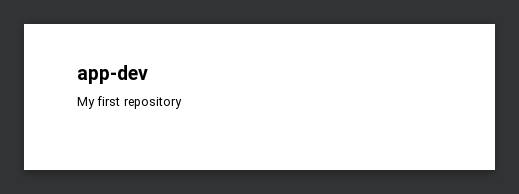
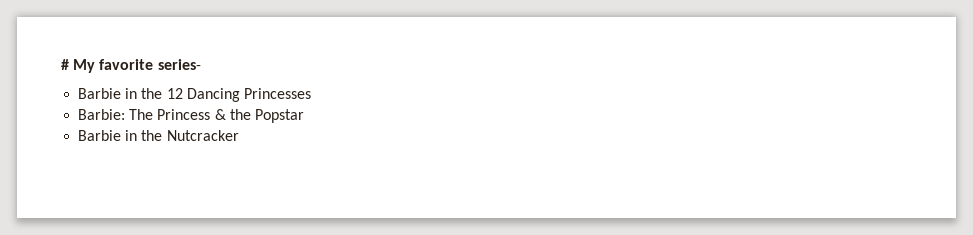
[77,65,148,84] [77,96,182,109] app-dev // My first repository -> [61,59,201,73] [78,88,311,102] [78,109,304,123] [78,130,239,141] # My favorite series- // Barbie in the 12 Dancing Princesses // Barbie: The Princess & the Popstar // Barbie in the Nutcracker

